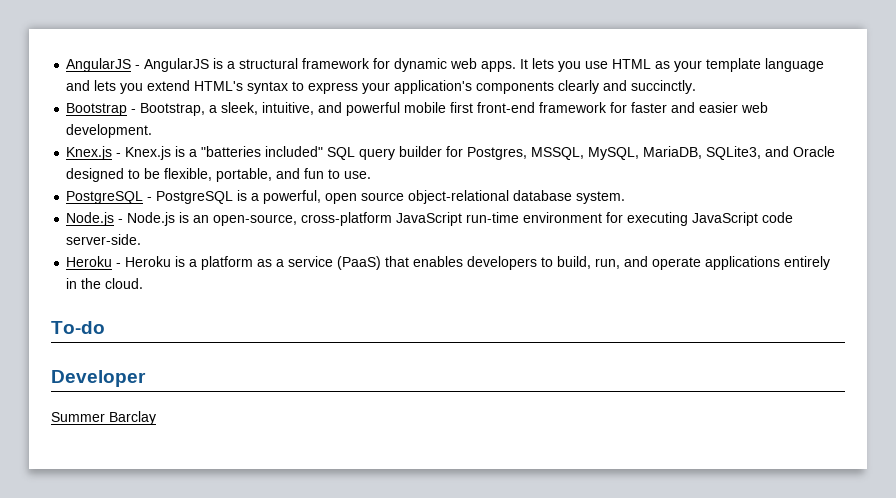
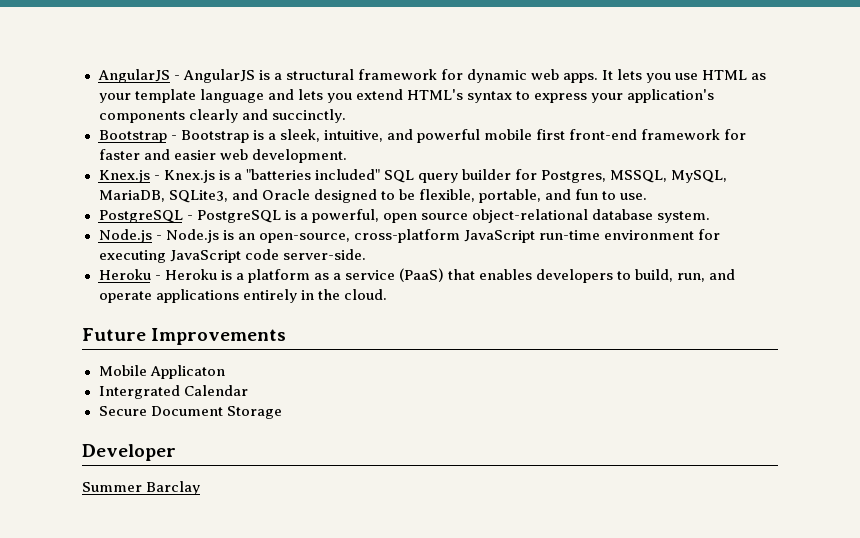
[140,103,206,116] Bootstrap, -> [180,130,264,143] Bootstrap is
[51,321,105,334] To-do -> [82,328,287,345] [98,365,225,379] [98,385,248,399] [98,406,282,419] Future Improvements // Mobile Applicaton // Intergrated Calendar // Secure Document Storage

